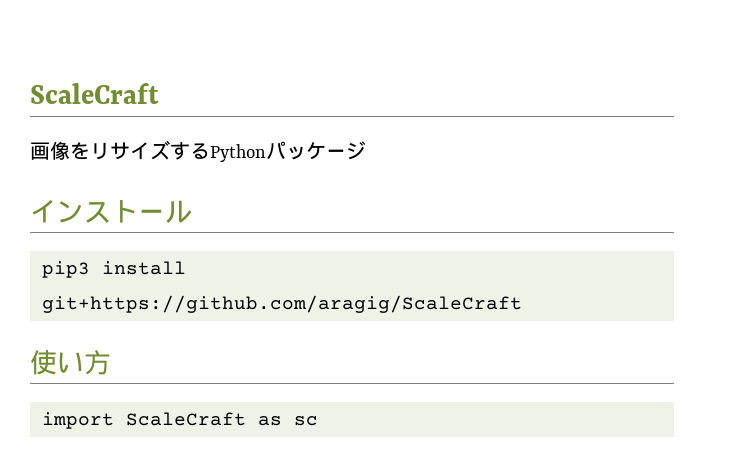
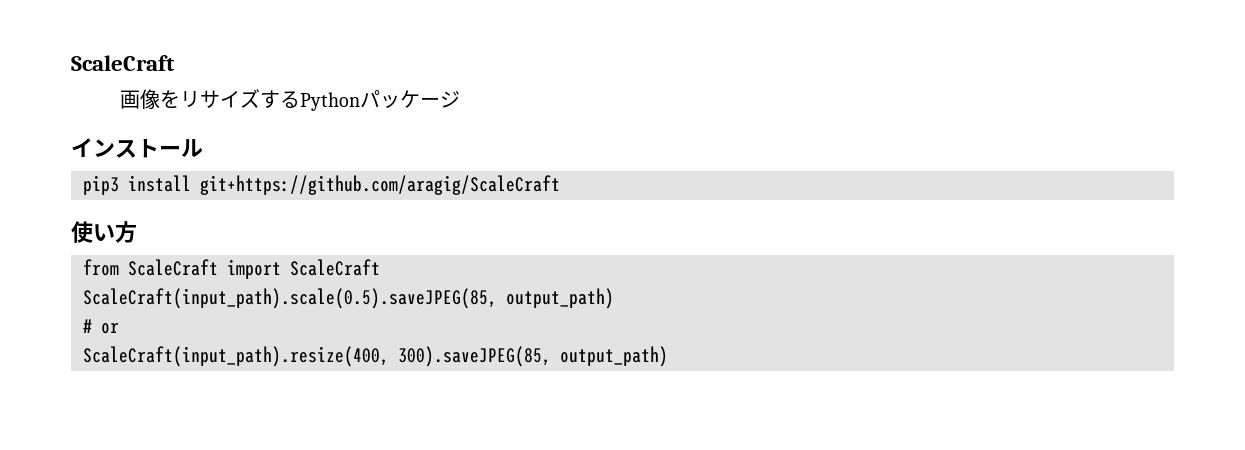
(111, 362) none -> [83,259,218,276] from ScaleCraft
[258,416,318,426] as sc -> [83,288,614,309] [83,319,119,334] [83,346,668,367] // ScaleCraft(input_path).scale(0.5).saveJPEG(85, output_path) // # or // ScaleCraft(input_path).resize(400, 300).saveJPEG(85, output_path)

